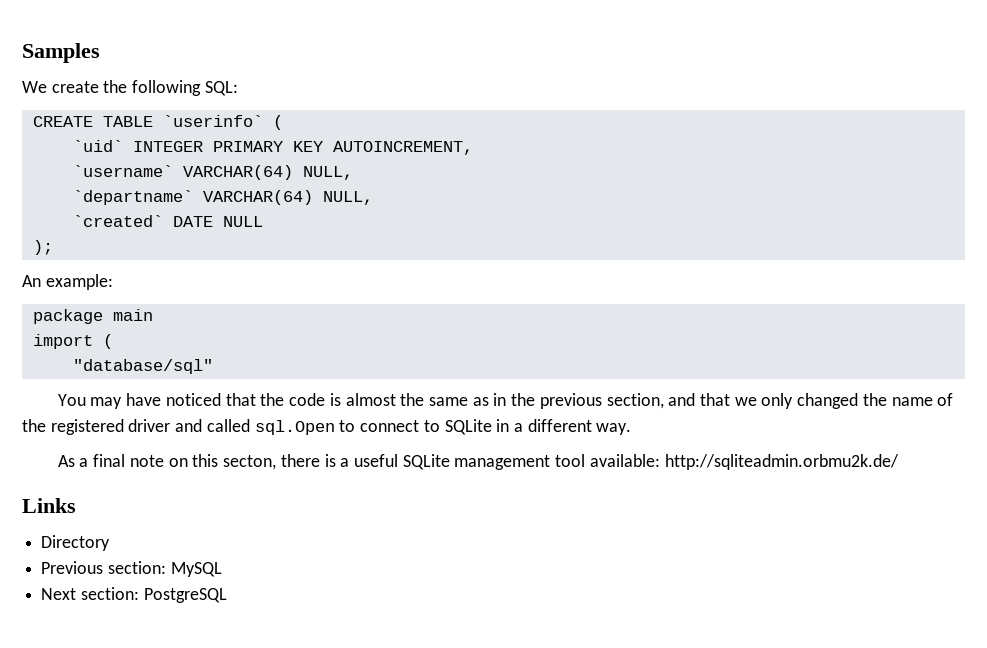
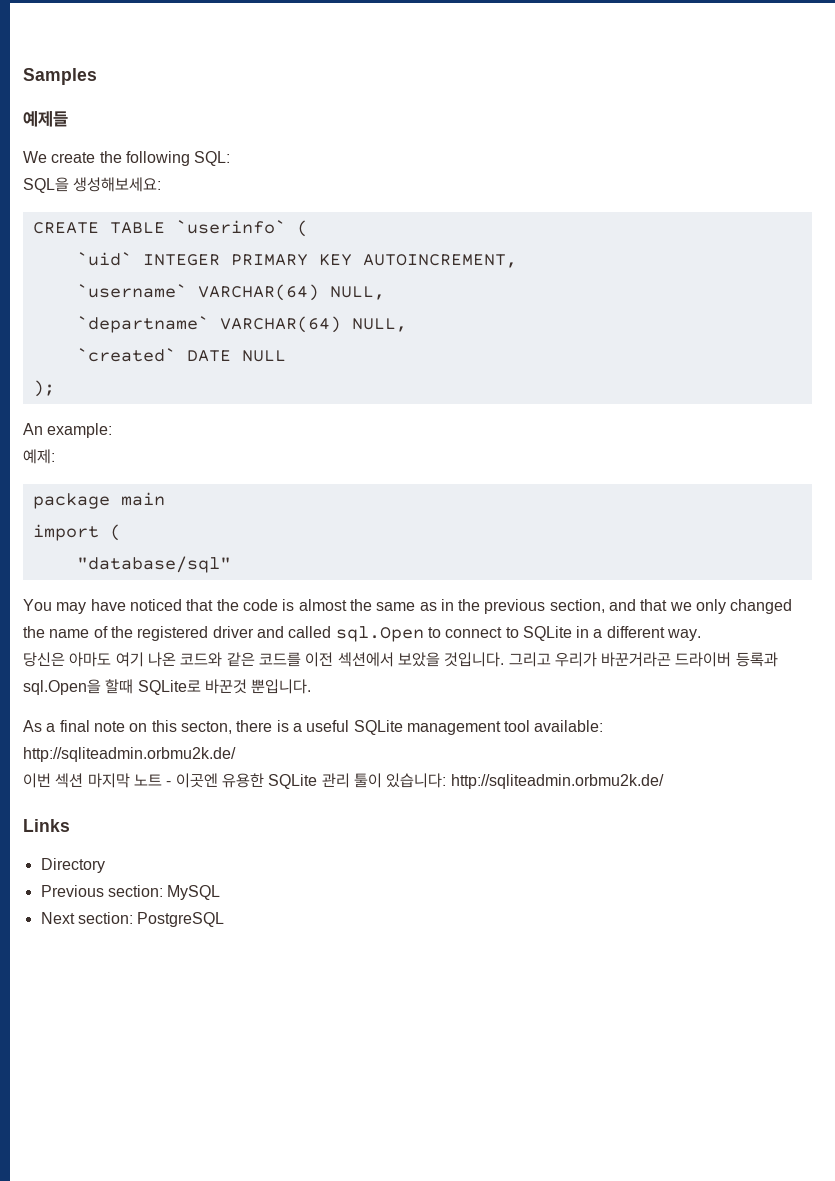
(100, 53) none -> [23,111,68,127] // 예제들
(238, 88) none -> [23,177,162,193] // SQL을 생성해보세요:
(113, 282) none -> [23,449,55,464] // 예제:
(632, 429) none -> [23,652,778,667] [23,679,312,695] // 당신은 아마도 여기 나온 코드와 같은 코드를 이전 섹션에서 보았을 것입니다. 그리고 우리가 바꾼거라곤 드라이버 등록과 sql.Open을 할때 SQLite로 바꾼것 뿐입니다.
(899, 462) none -> [23,773,664,789] // 이번 섹션 마지막 노트 - 이곳엔 유용한 SQLite 관리 툴이 있습니다: http://sqliteadmin.orbmu2k.de/

